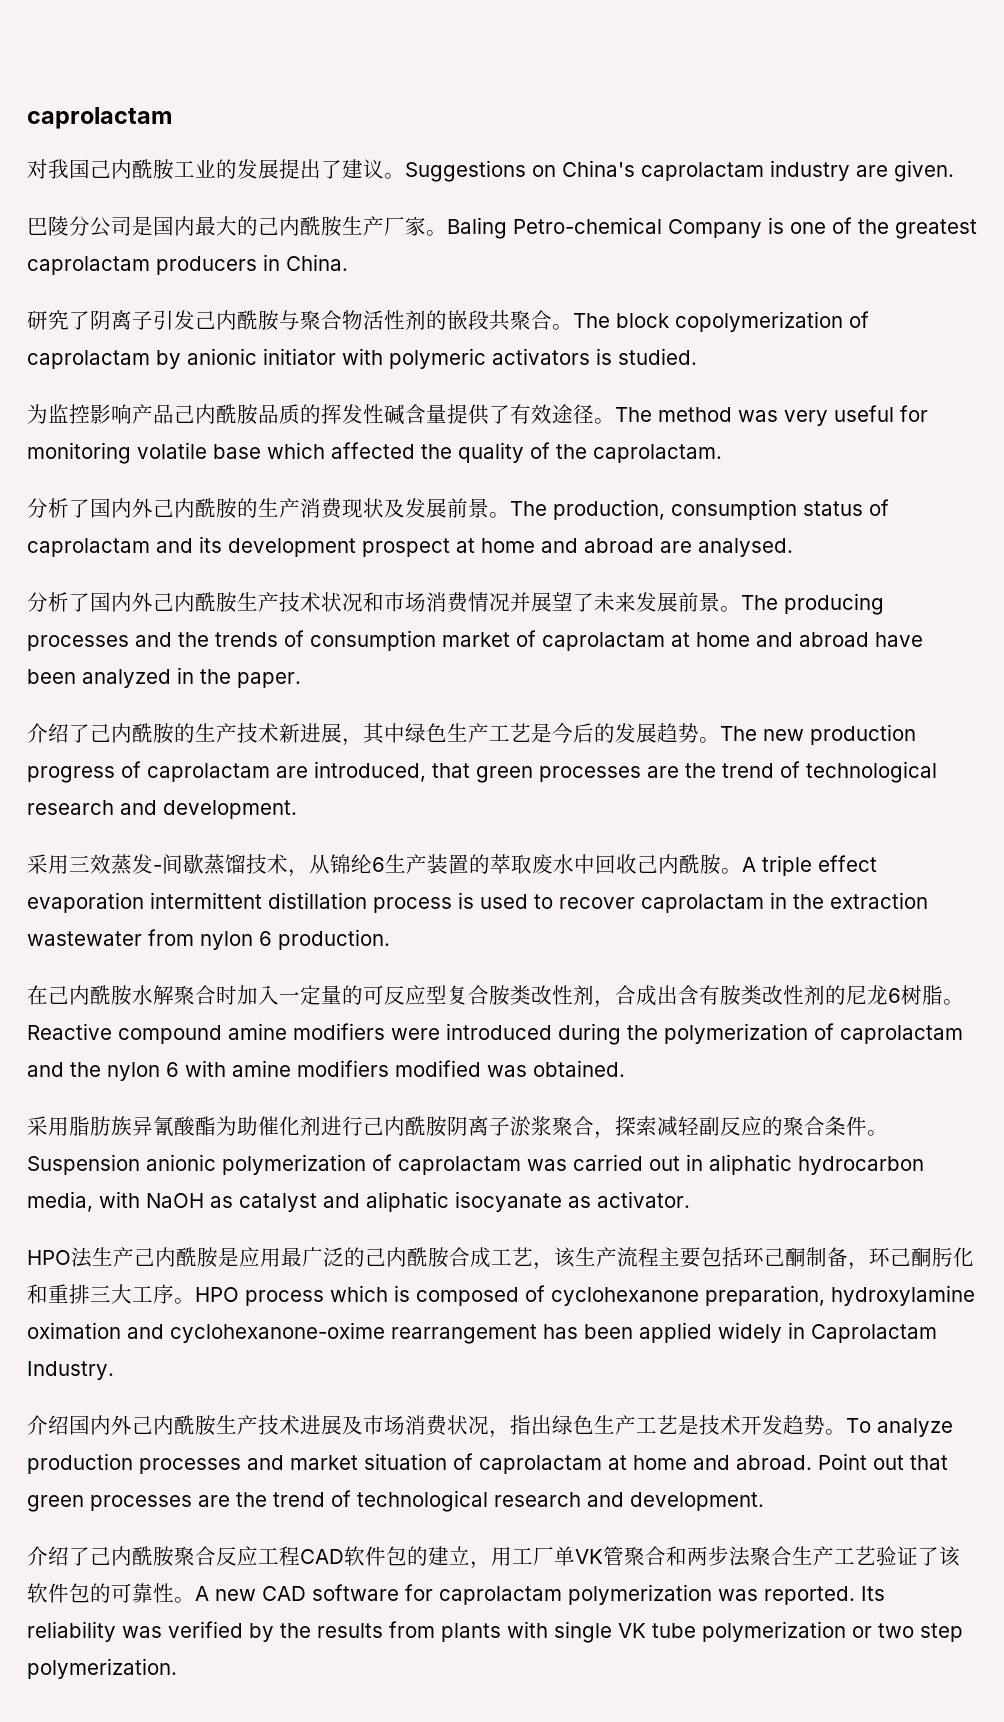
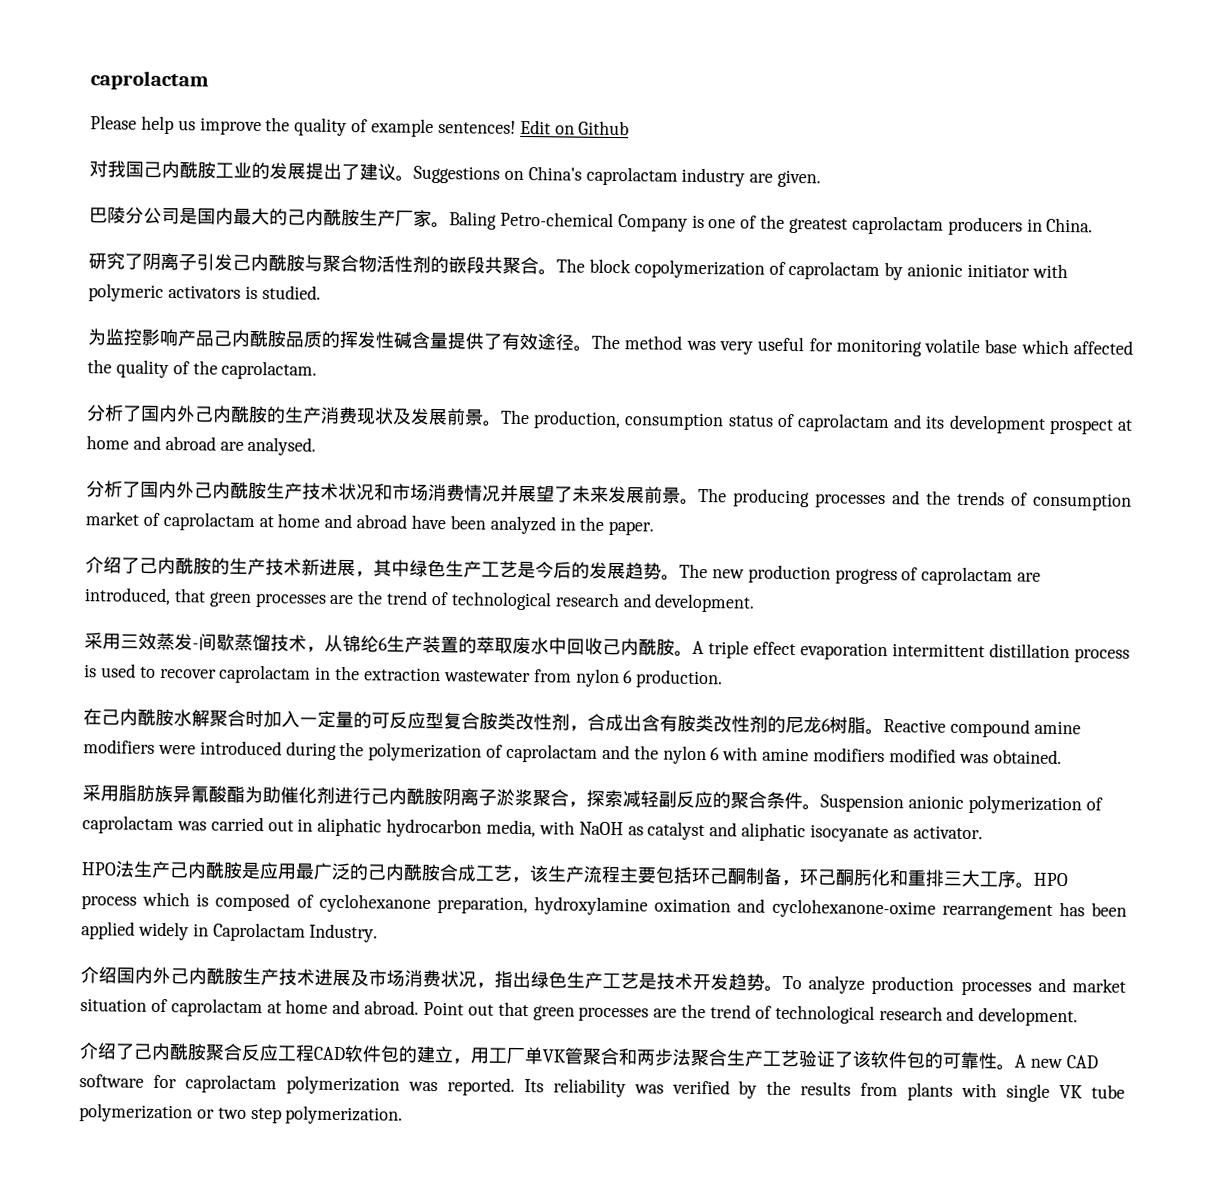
[27,107,172,129] caprolactam -> [90,70,209,91] [90,115,630,137] caprolactam // Please help us improve the quality of example sentences! Edit on Github

